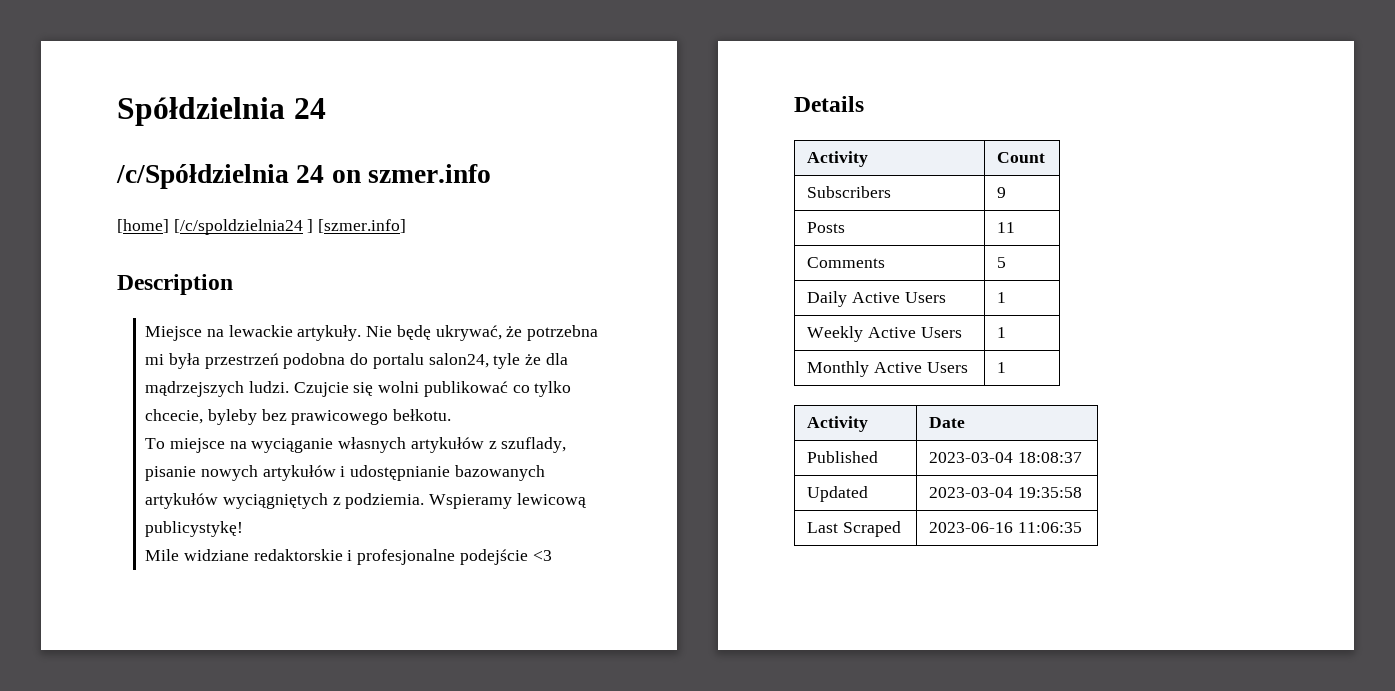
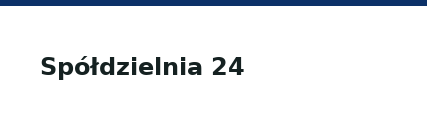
[116,164,492,189] [117,219,407,235] [117,274,233,295] [145,325,598,341] [145,353,568,369] [145,381,572,397] [145,409,452,425] [145,437,567,453] [145,465,545,481] [145,493,586,509] [145,521,244,537] [145,549,552,565] [794,96,864,112] [807,151,869,167] [997,152,1046,163] [807,186,892,198] [997,187,1007,198] [807,222,846,233] [997,222,1016,233] [807,257,886,268] [997,257,1007,268] [807,291,946,307] [997,292,1007,303] [807,326,962,342] [997,327,1007,338] [807,361,968,377] [997,362,1007,373] [807,416,869,432] [929,417,966,428] [807,451,879,463] [929,452,1082,463] [807,486,869,502] [929,487,1082,498] [807,521,901,537] [929,522,1082,533] // /c/Spółdzielnia 24 on szmer.info // [home] [/c/spoldzielnia24 ] [szmer.info] // Description // Miejsce na lewackie artykuły. Nie będę ukrywać, że potrzebna mi była przestrzeń podobna do portalu salon24, tyle że dla mądrzejszych ludzi. Czujcie się wolni publikować co tylko chcecie, byleby bez prawicowego bełkotu. // To miejsce na wyciąganie własnych artykułów z szuflady, pisanie nowych artykułów i udostępnianie bazowanych artykułów wyciągniętych z podziemia. Wspieramy lewicową publicystykę! // Mile widziane redaktorskie i profesjonalne podejście <3 // Details // Activity | Count // Subscribers | 9 // Posts | 11 // Comments | 5 // Daily Active Users | 1 // Weekly Active Users | 1 // Monthly Active Users | 1 // Activity | Date // Published | 2023-03-04 18:08:37 // Updated | 2023-03-04 19:35:58 // Last Scraped | 2023-06-16 11:06:35 -> (245, 66) none

